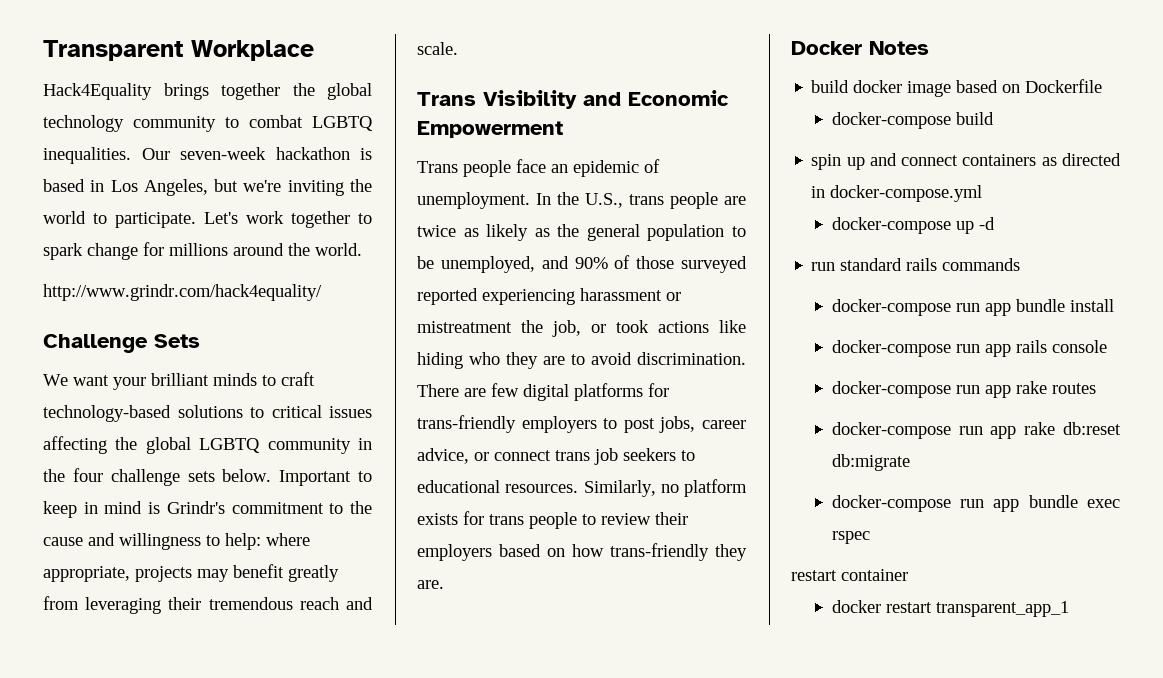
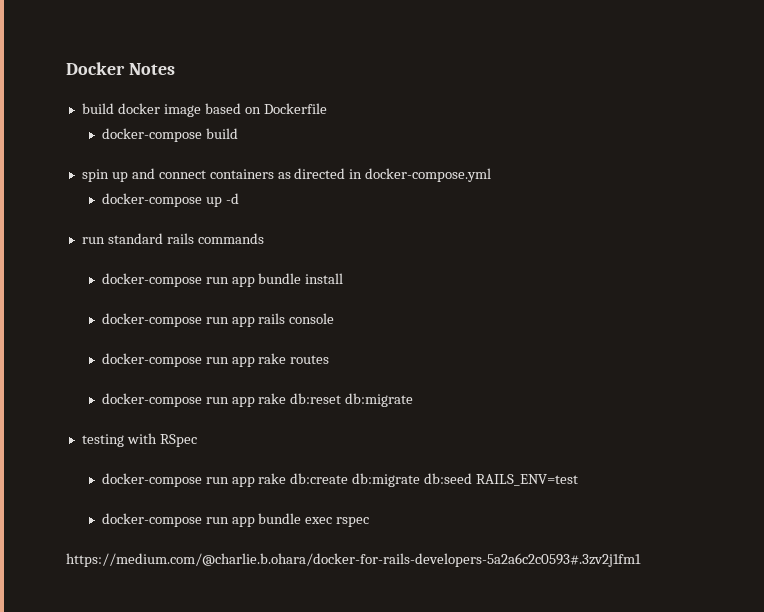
[43,40,314,61] [43,83,372,100] [43,115,373,132] [43,147,372,164] [43,179,372,196] [43,211,372,228] [43,242,362,260] [43,284,322,301] [43,334,200,353] [43,372,315,390] [43,405,372,422] [43,436,372,454] [43,468,373,486] [43,501,372,518] [43,533,310,550] [43,564,339,582] [43,596,373,614] [417,42,458,55] [417,90,729,109] [417,121,563,138] [417,159,660,177] [417,192,746,209] [417,224,746,241] [417,255,747,273] [417,288,681,305] [417,320,746,337] [417,352,746,369] [417,383,669,401] [417,415,746,433] [417,448,695,465] [417,479,747,497] [417,511,688,529] [417,543,747,561] [417,580,444,589] Transparent Workplace // Hack4Equality brings together the global technology community to combat LGBTQ inequalities. Our seven-week hackathon is based in Los Angeles, but we're inviting the world to participate. Let's work together to spark change for millions around the world. // http://www.grindr.com/hack4equality/ // Challenge Sets // We want your brilliant minds to craft technology-based solutions to critical issues affecting the global LGBTQ community in the four challenge sets below. Important to keep in mind is Grindr's commitment to the cause and willingness to help: where appropriate, projects may benefit greatly from leveraging their tremendous reach and scale. // Trans Visibility and Economic Empowerment // Trans people face an epidemic of unemployment. In the U.S., trans people are twice as likely as the general population to be unemployed, and 90% of those surveyed reported experiencing harassment or mistreatment the job, or took actions like hiding who they are to avoid discrimination. There are few digital platforms for trans-friendly employers to post jobs, career advice, or connect trans job seekers to educational resources. Similarly, no platform exists for trans people to review their employers based on how trans-friendly they are. // -> (66, 68) none
(910, 462) none -> [81,433,197,447] [101,473,579,487] // testing with RSpec // docker-compose run app rake db:create db:migrate db:seed RAILS_ENV=test
[791,569,908,581] [831,600,1069,617] restart container // docker restart transparent_app_1 -> [66,553,641,567] https://medium.com/@charlie.b.ohara/docker-for-rails-developers-5a2a6c2c0593#.3zv2j1fm1

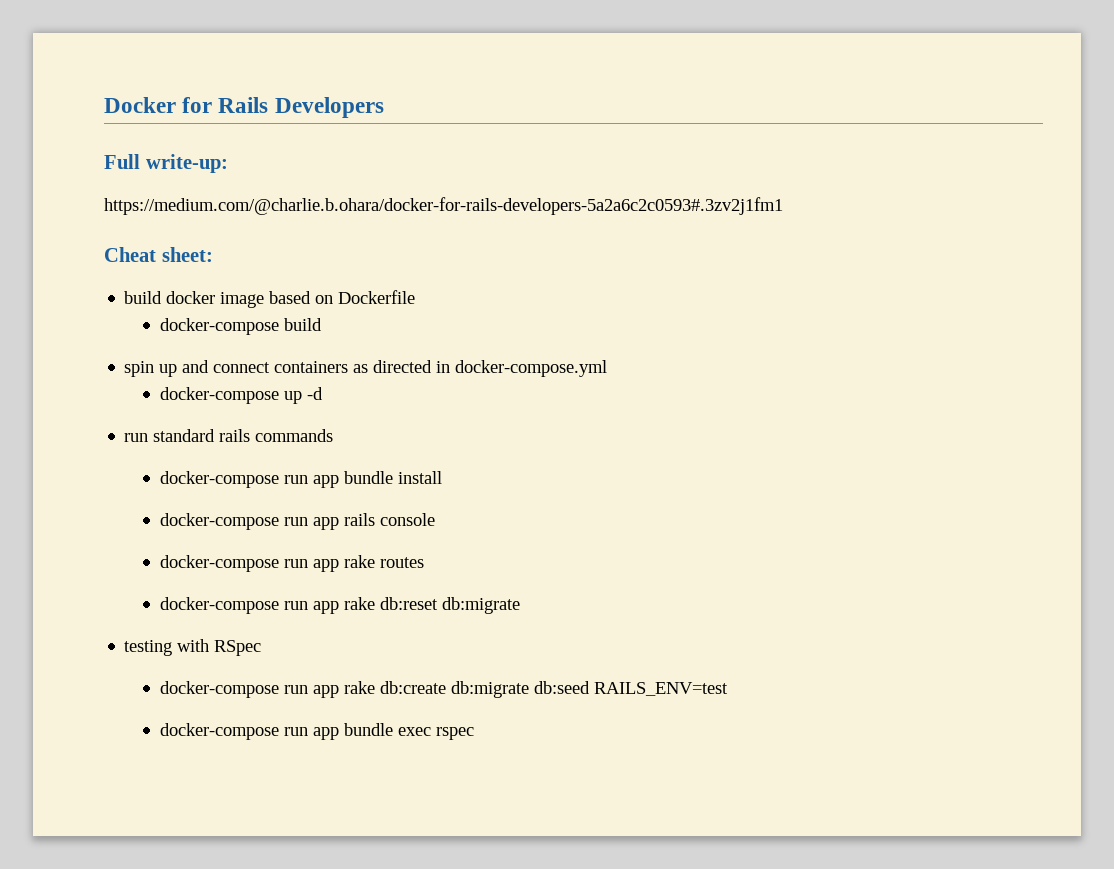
[128,63,175,75] Notes -> [182,97,384,118] [104,154,228,173] [104,197,783,215] [104,247,213,262] for Rails Developers // Full write-up: // https://medium.com/@charlie.b.ohara/docker-for-rails-developers-5a2a6c2c0593#.3zv2j1fm1 // Cheat sheet:
[66,553,641,567] // https://medium.com/@charlie.b.ohara/docker-for-rails-developers-5a2a6c2c0593#.3zv2j1fm1 -> (474, 733) none

